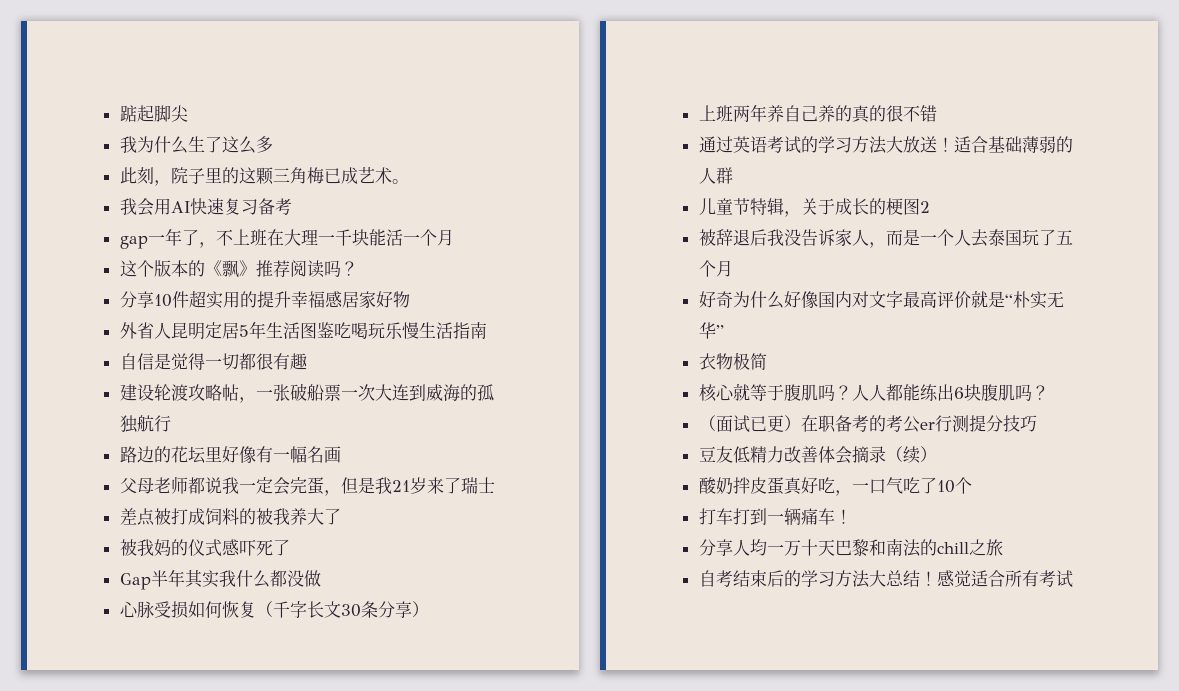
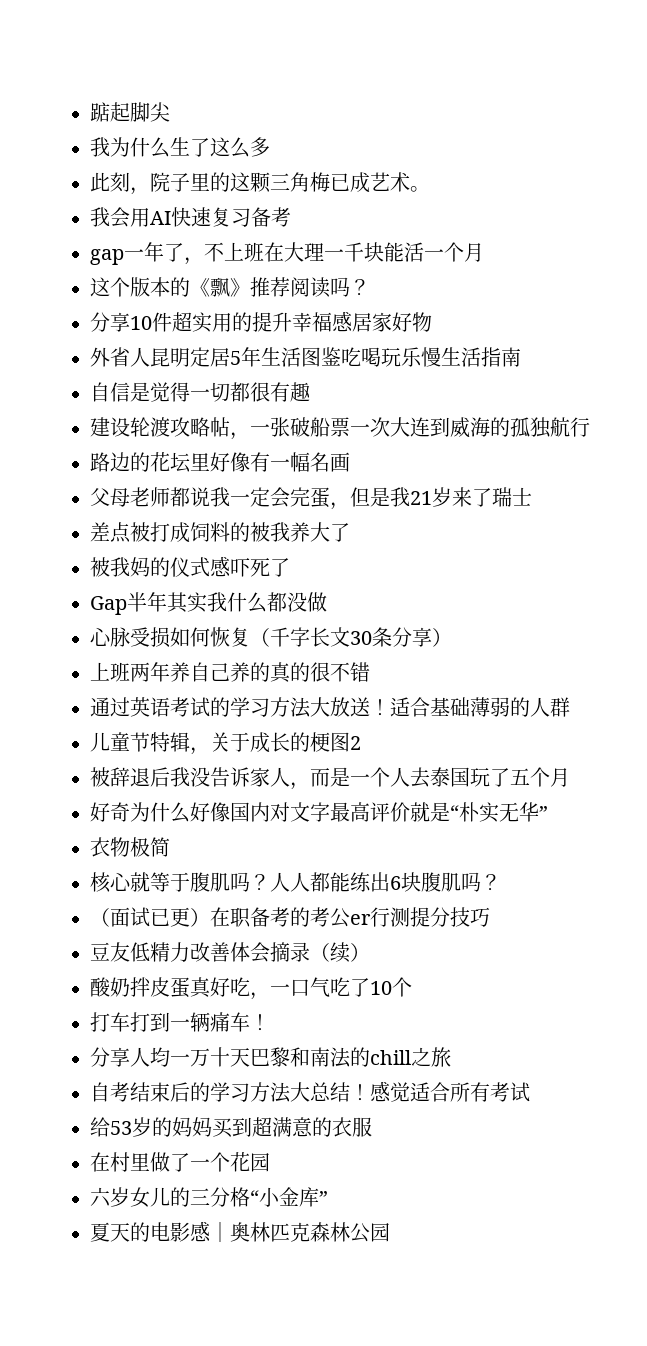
(1073, 579) none -> [90,1117,372,1138] [90,1152,270,1172] [90,1187,328,1208] [90,1221,390,1243] // 给53岁的妈妈买到超满意的衣服 // 在村里做了一个花园 // 六岁女儿的三分格“小金库” // 夏天的电影感｜奥林匹克森林公园

